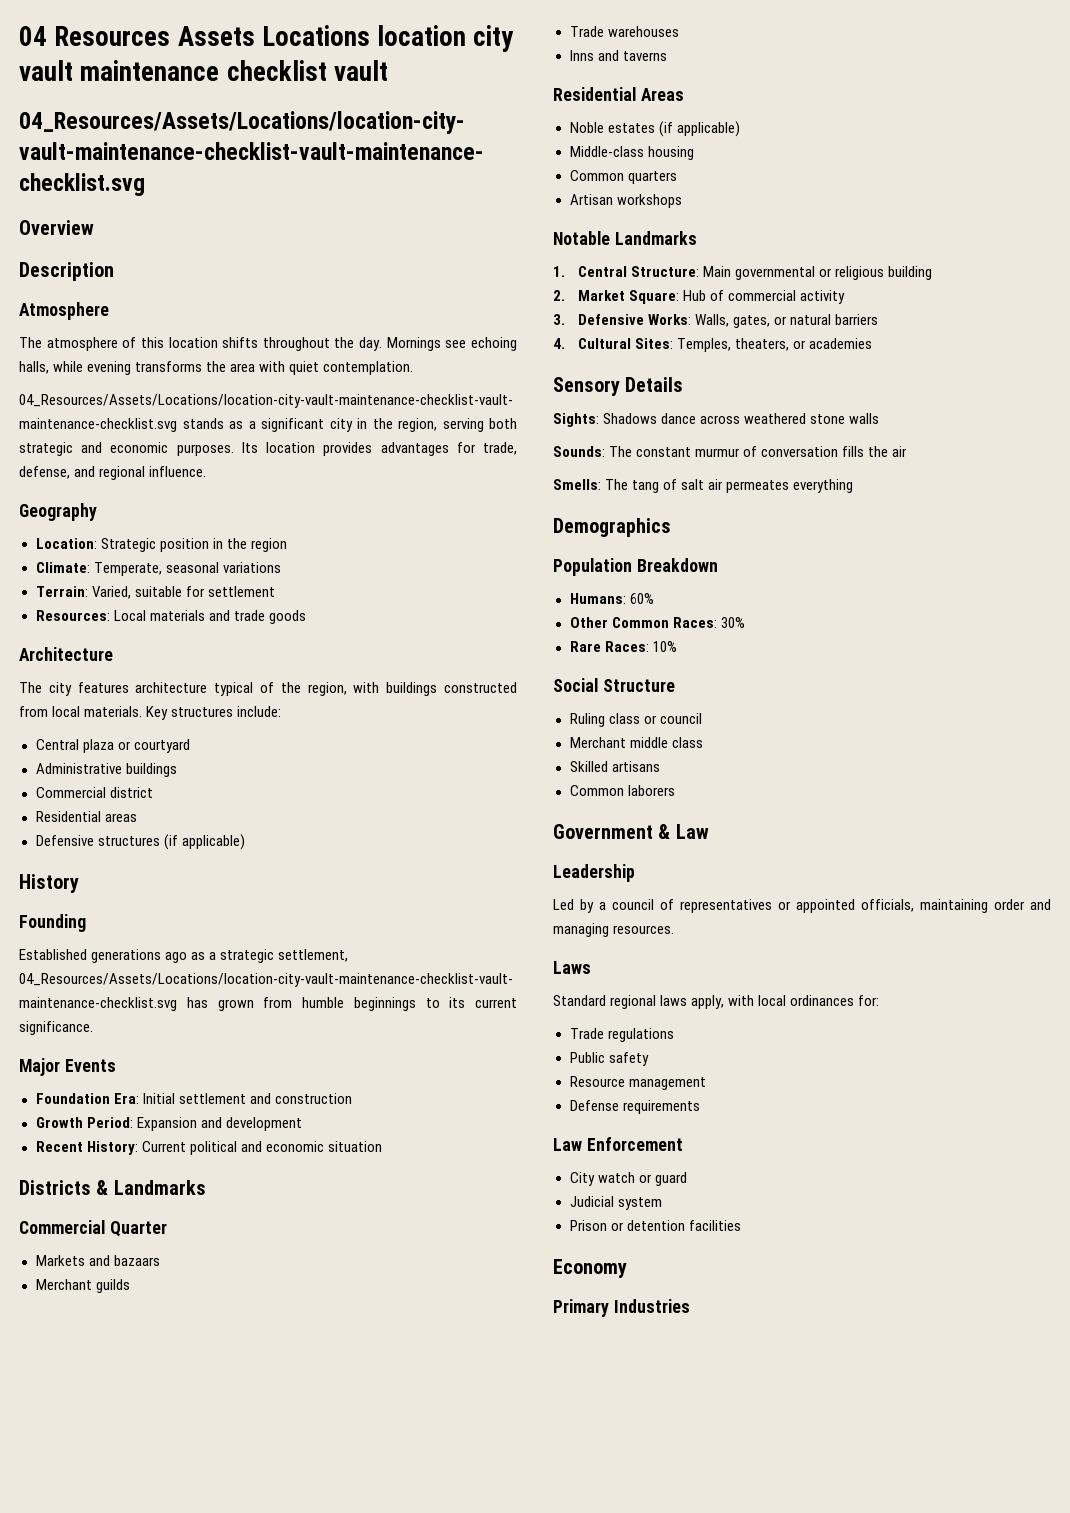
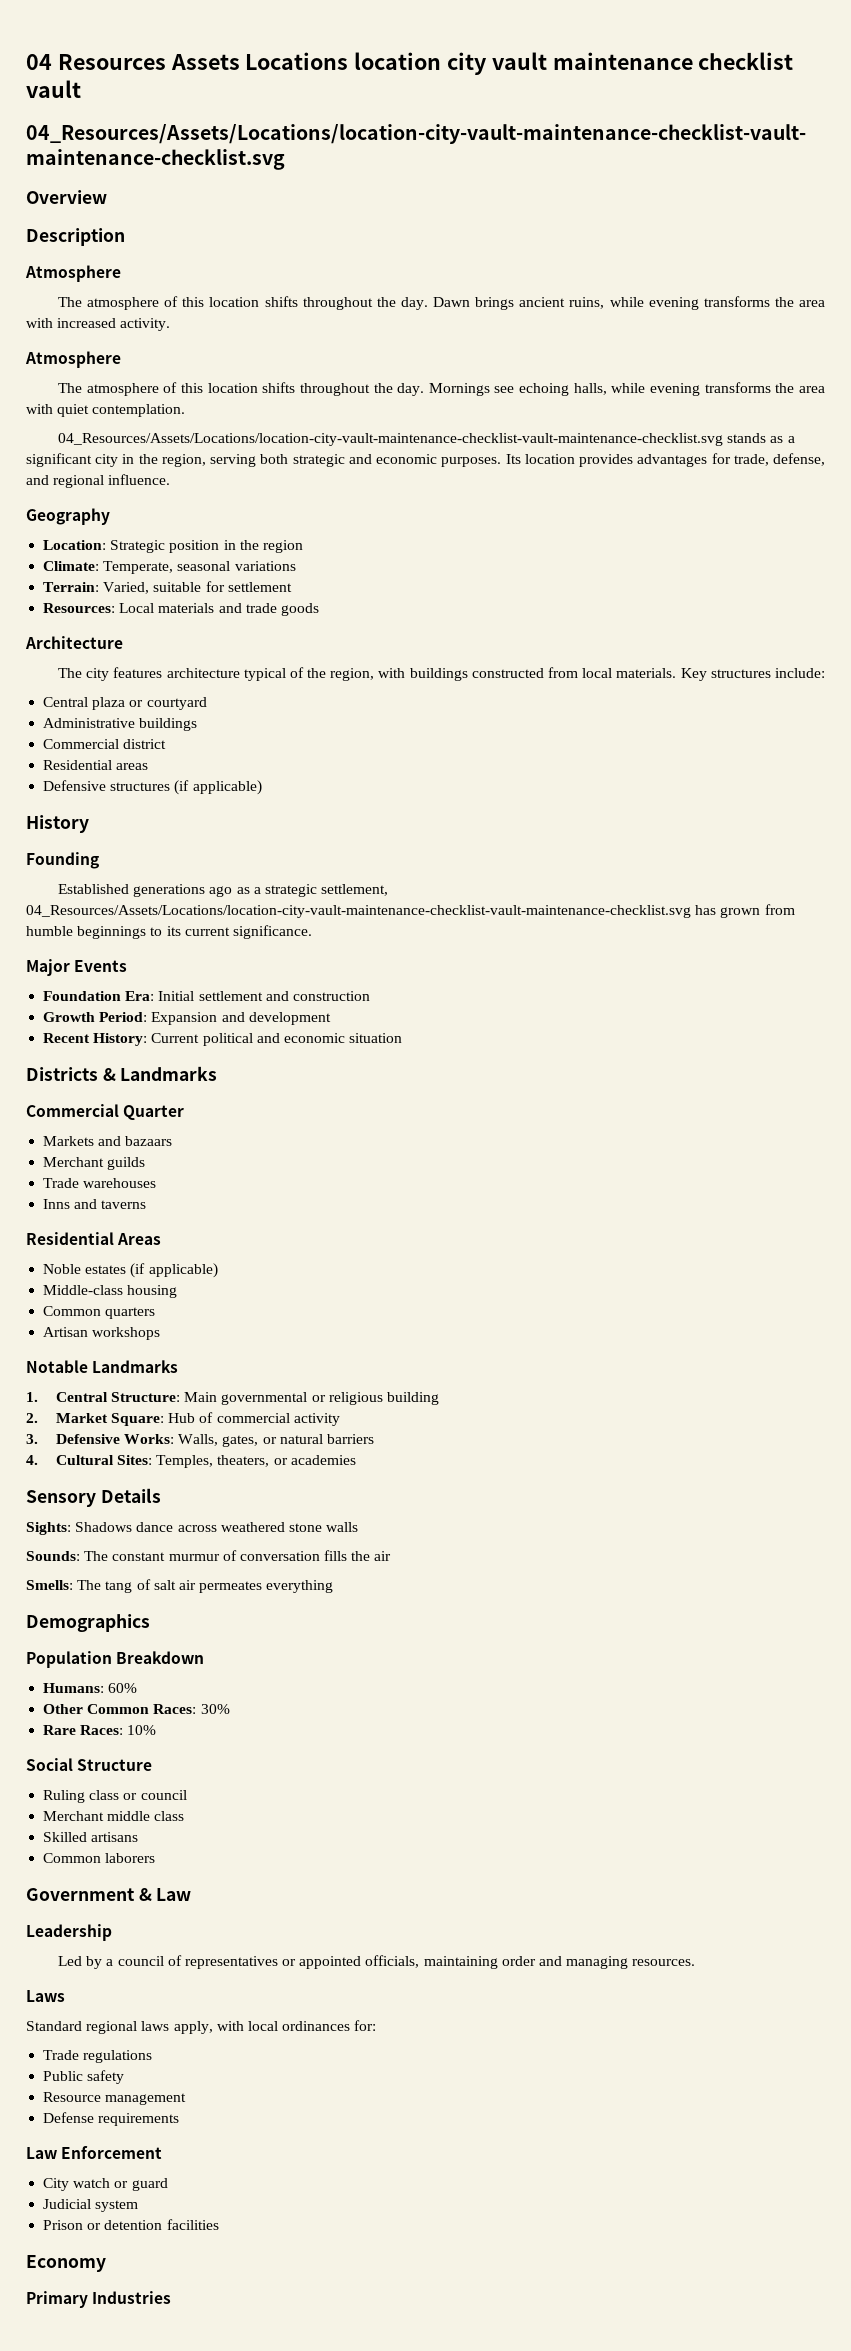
(109, 311) none -> [58,296,825,310] [26,318,171,331] [25,351,121,368] // The atmosphere of this location shifts throughout the day. Dawn brings ancient ruins, while evening transforms the area with increased activity. // Atmosphere

